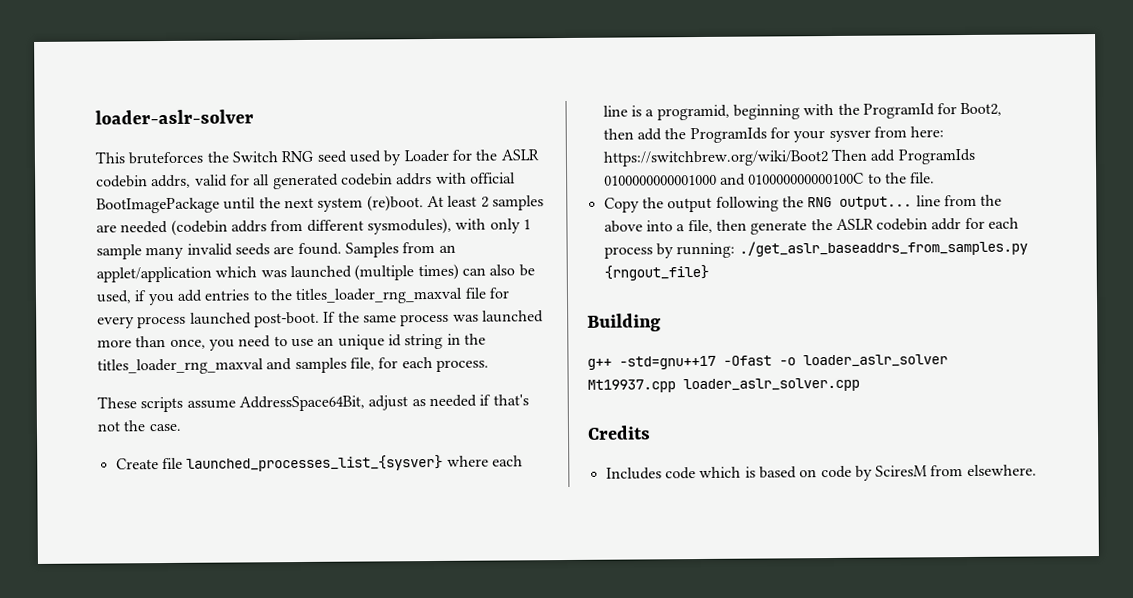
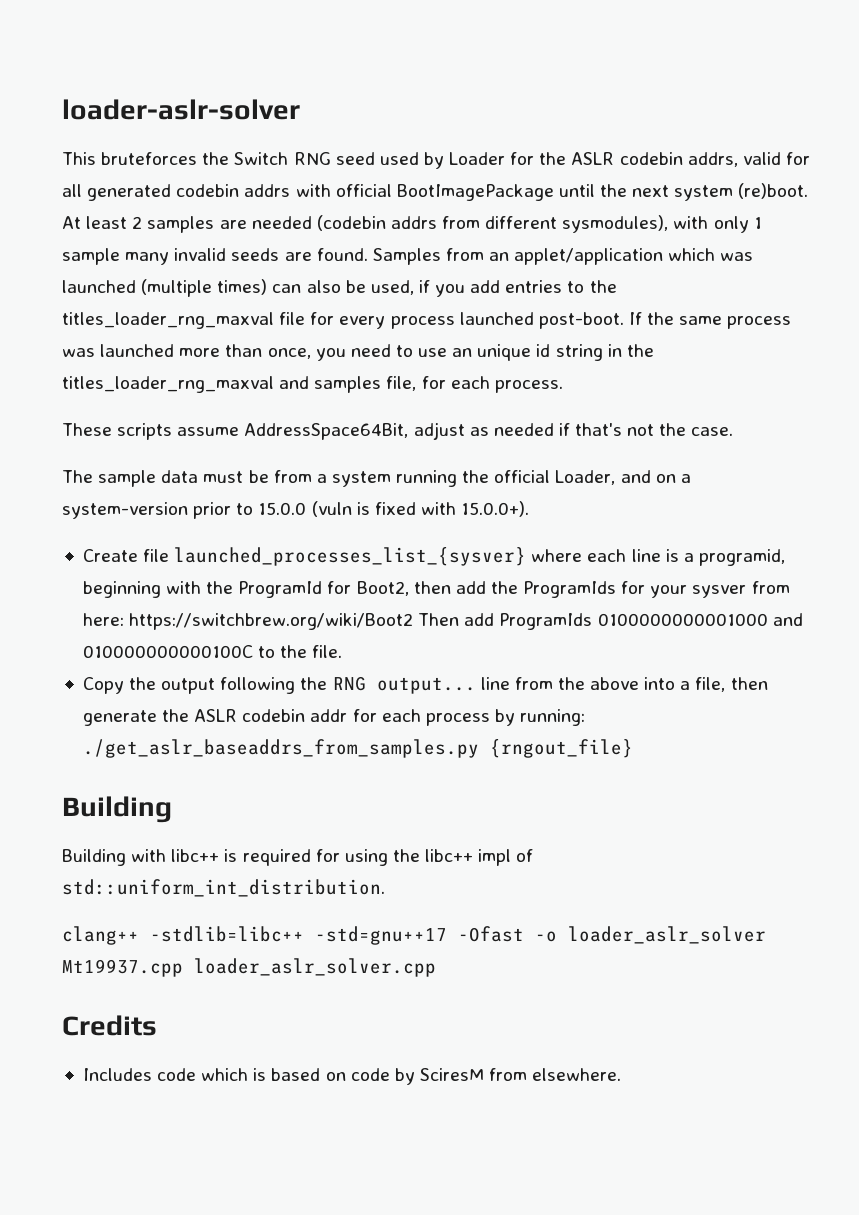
(181, 427) none -> [62,470,691,487] [62,501,530,519] // The sample data must be from a system running the official Loader, and on a system-version prior to 15.0.0 (vuln is fixed with 15.0.0+).
[587,358,612,370] g++ -> [62,849,534,866] [62,879,385,897] [62,926,304,945] Building with libc++ is required for using the libc++ impl of std::uniform_int_distribution. // clang++ -stdlib=libc++

